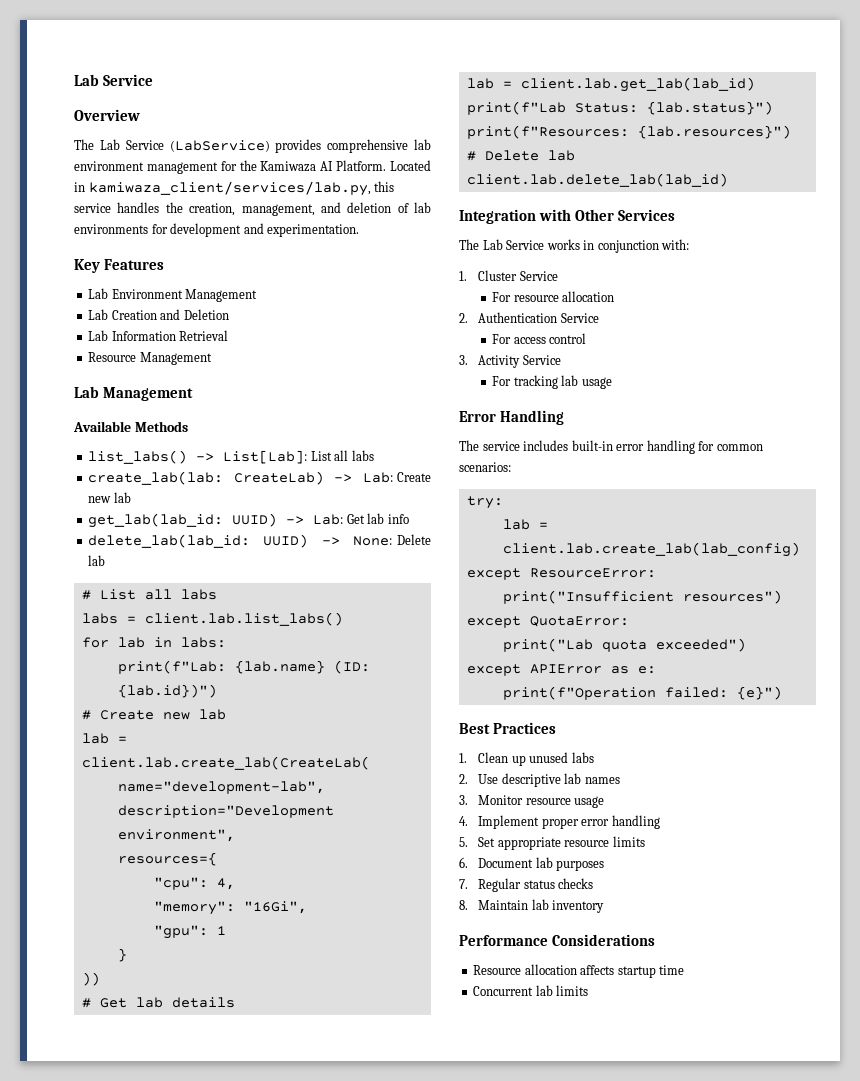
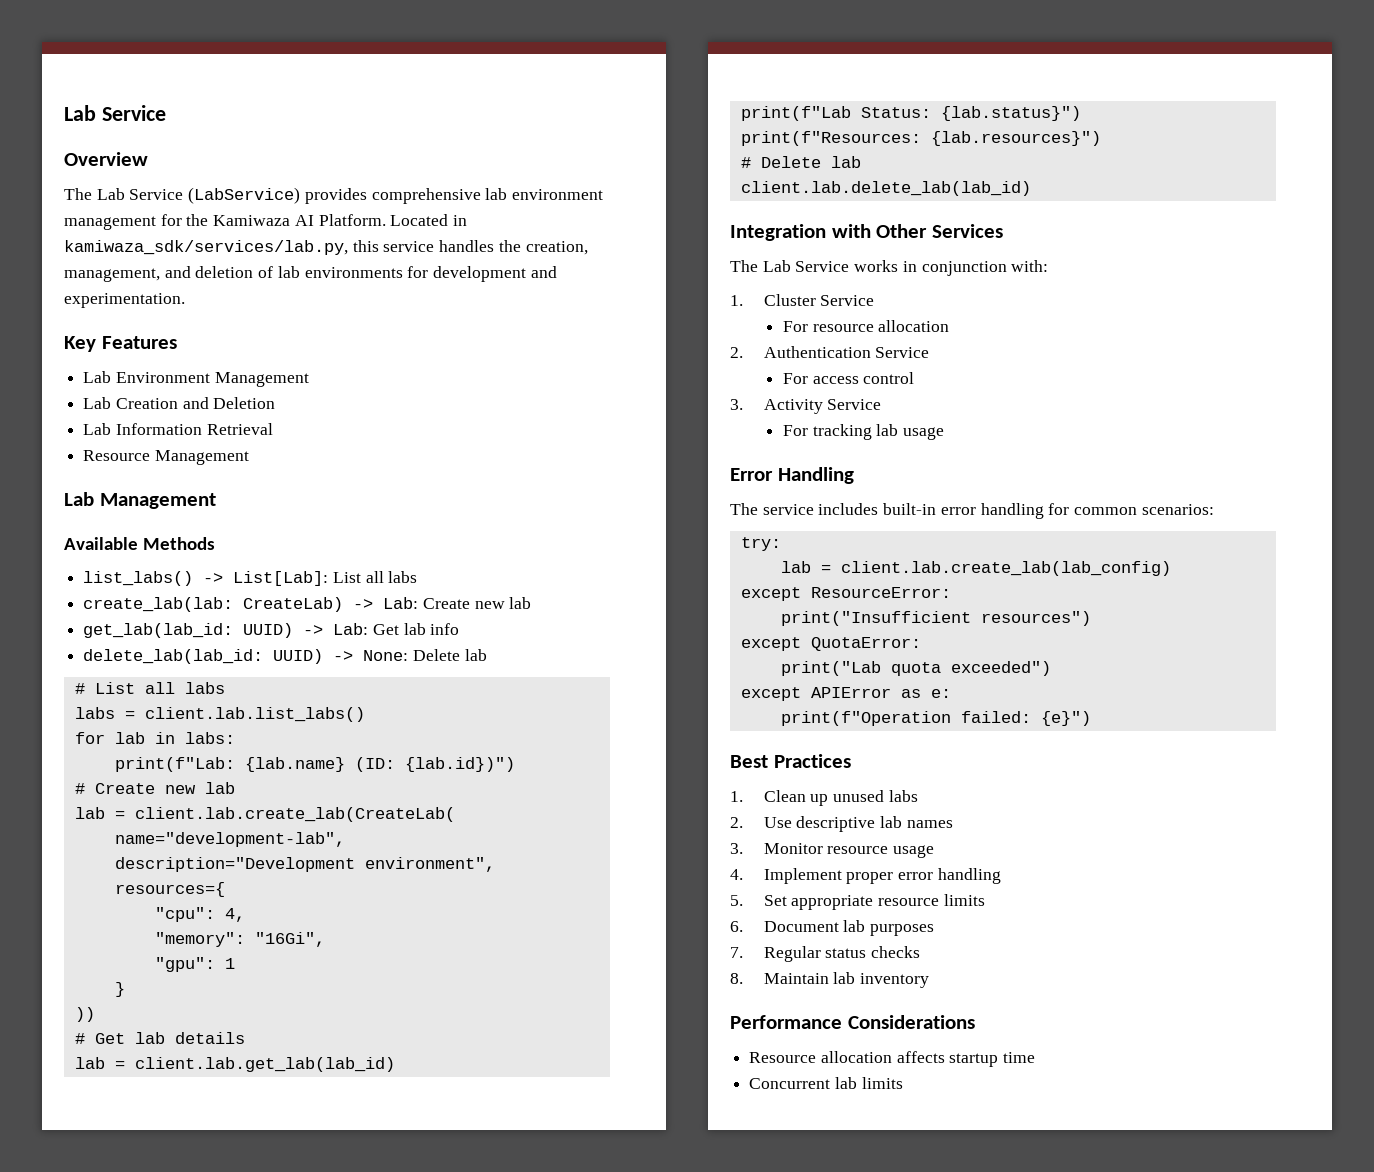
[88,181,371,196] kamiwaza_client/services/lab.py, -> [64,240,348,255] kamiwaza_sdk/services/lab.py,

